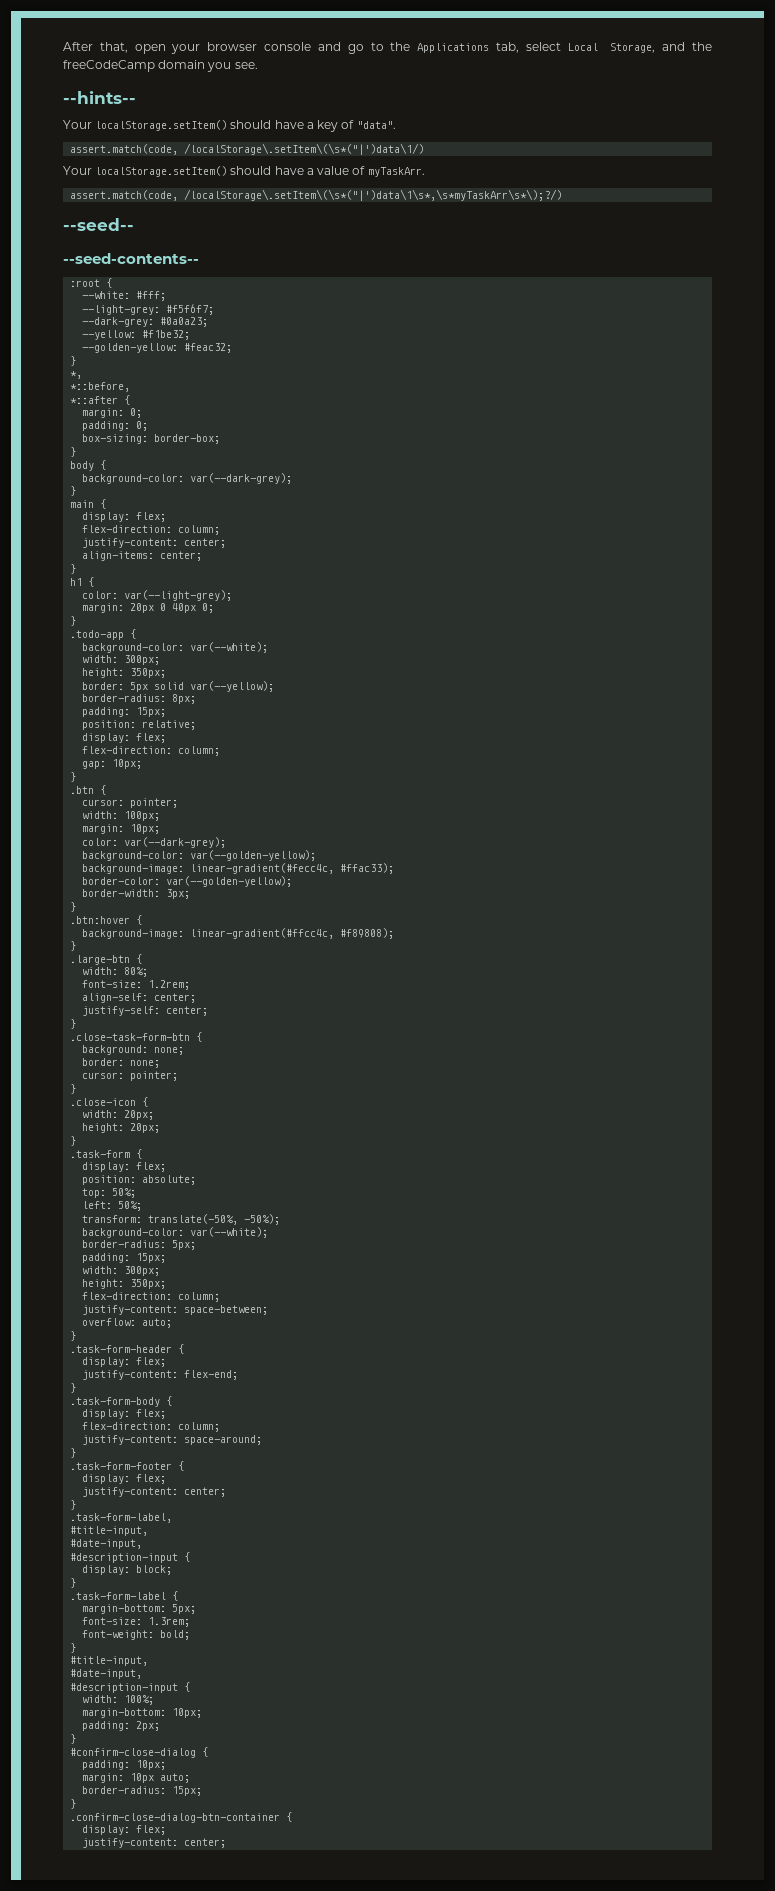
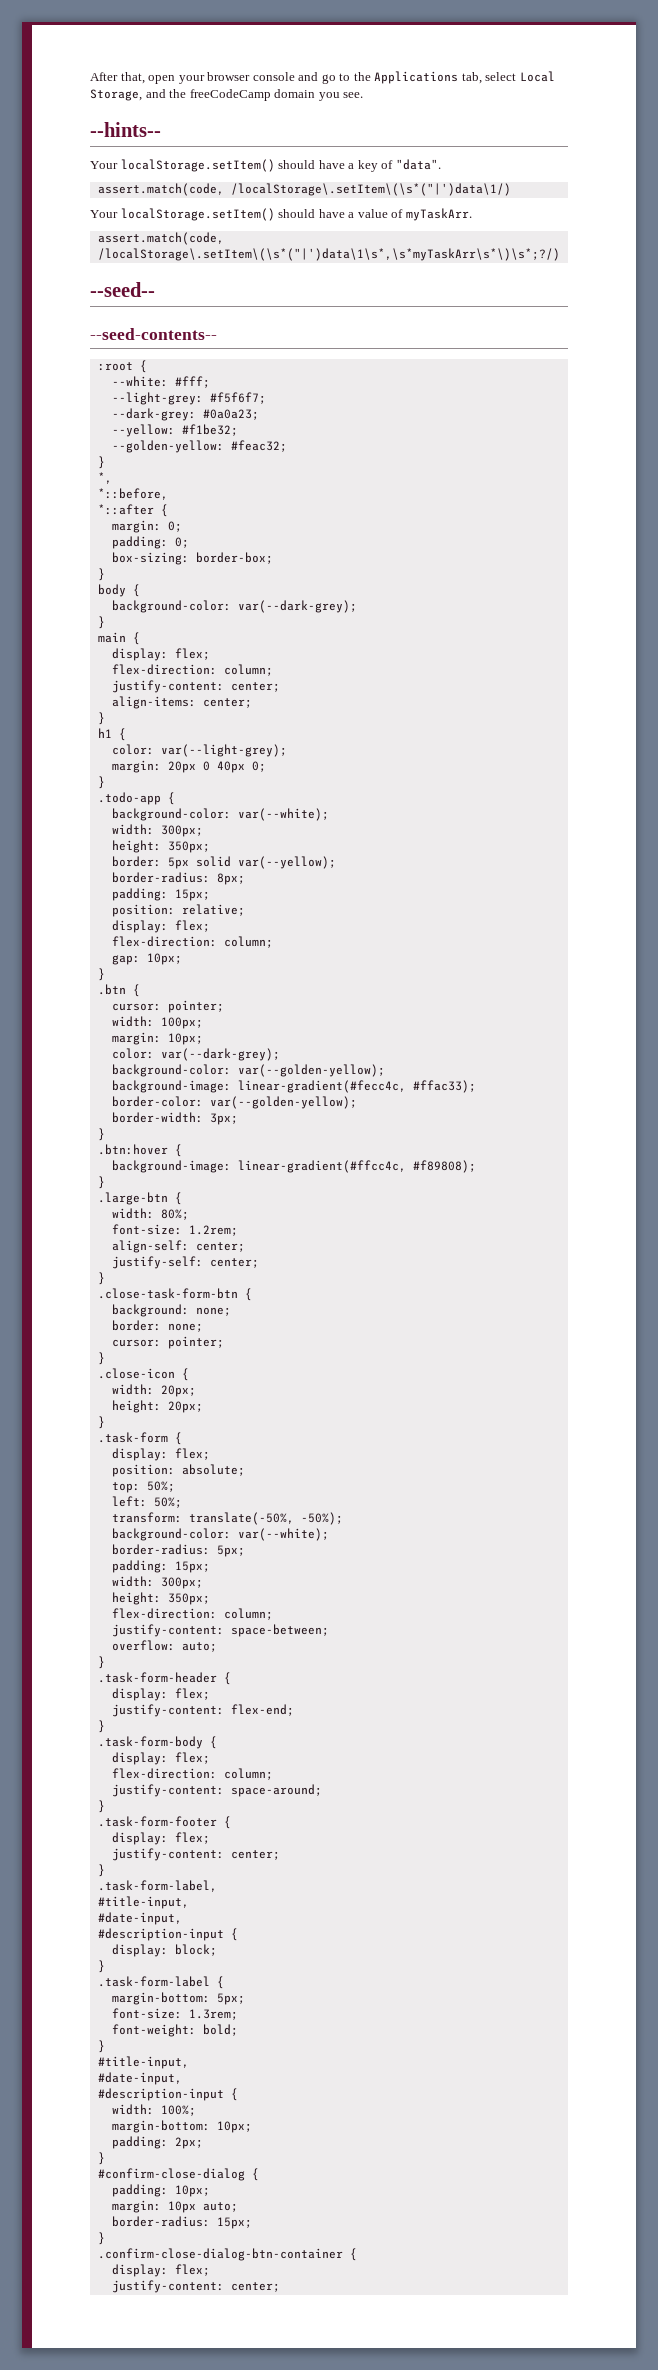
[184,189,563,201] /localStorage\.setItem\(\s*("|')data\1\s*,\s*myTaskArr\s*\);?/) -> [97,248,560,261] /localStorage\.setItem\(\s*("|')data\1\s*,\s*myTaskArr\s*\)\s*;?/)

